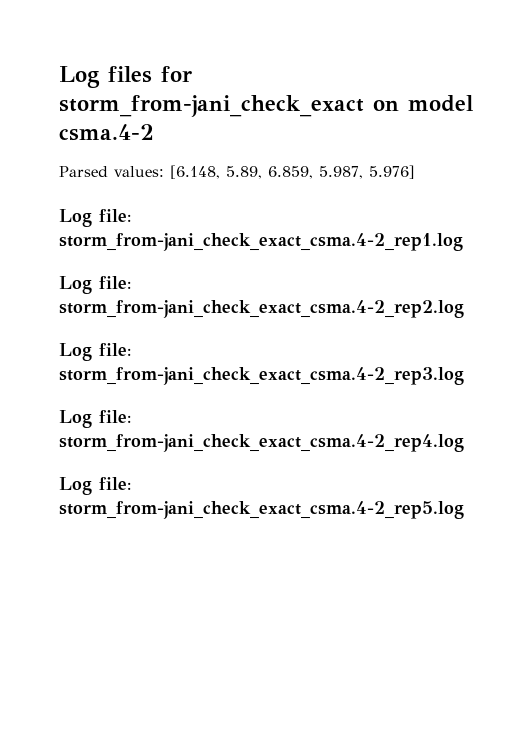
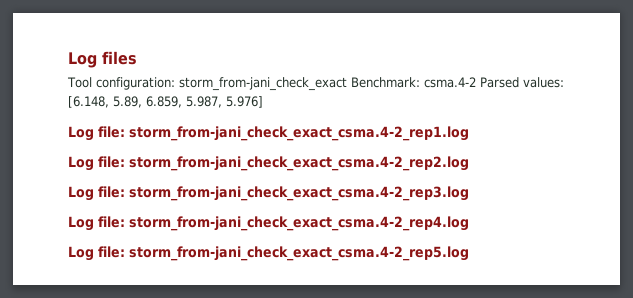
[161,66,192,82] [59,95,473,117] for storm_from-jani_check_exact on model -> [67,77,420,91] // Tool configuration: storm_from-jani_check_exact Benchmark:
(154, 132) // -> (476, 82) none

